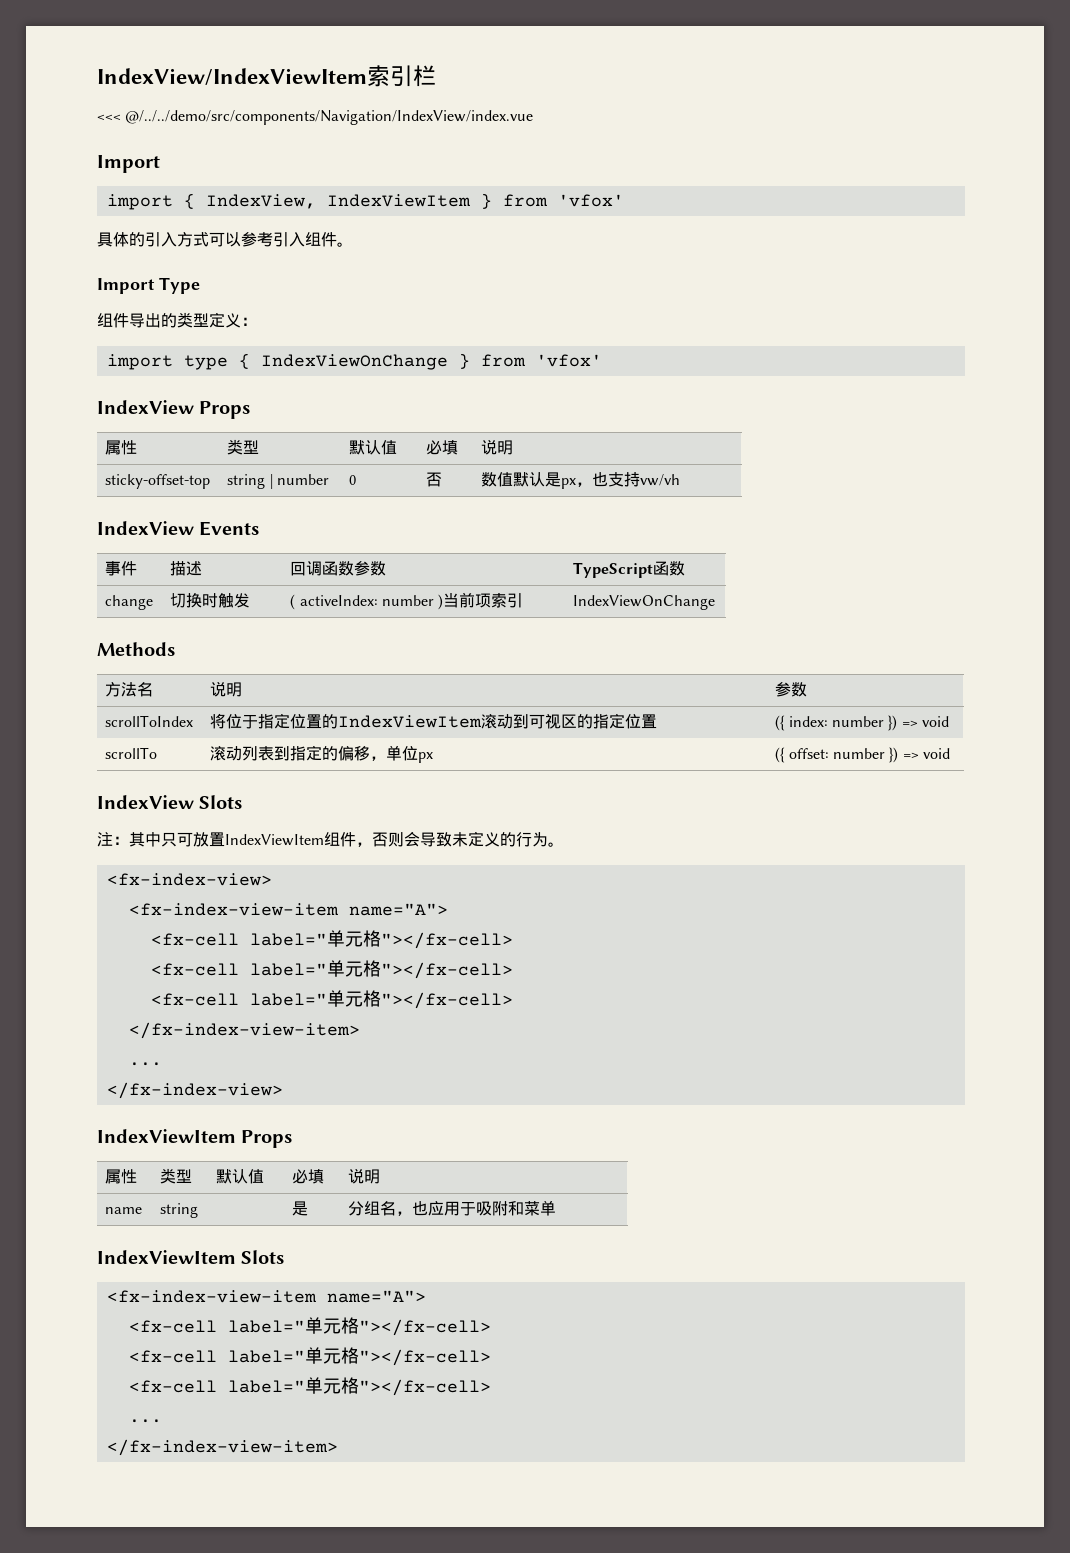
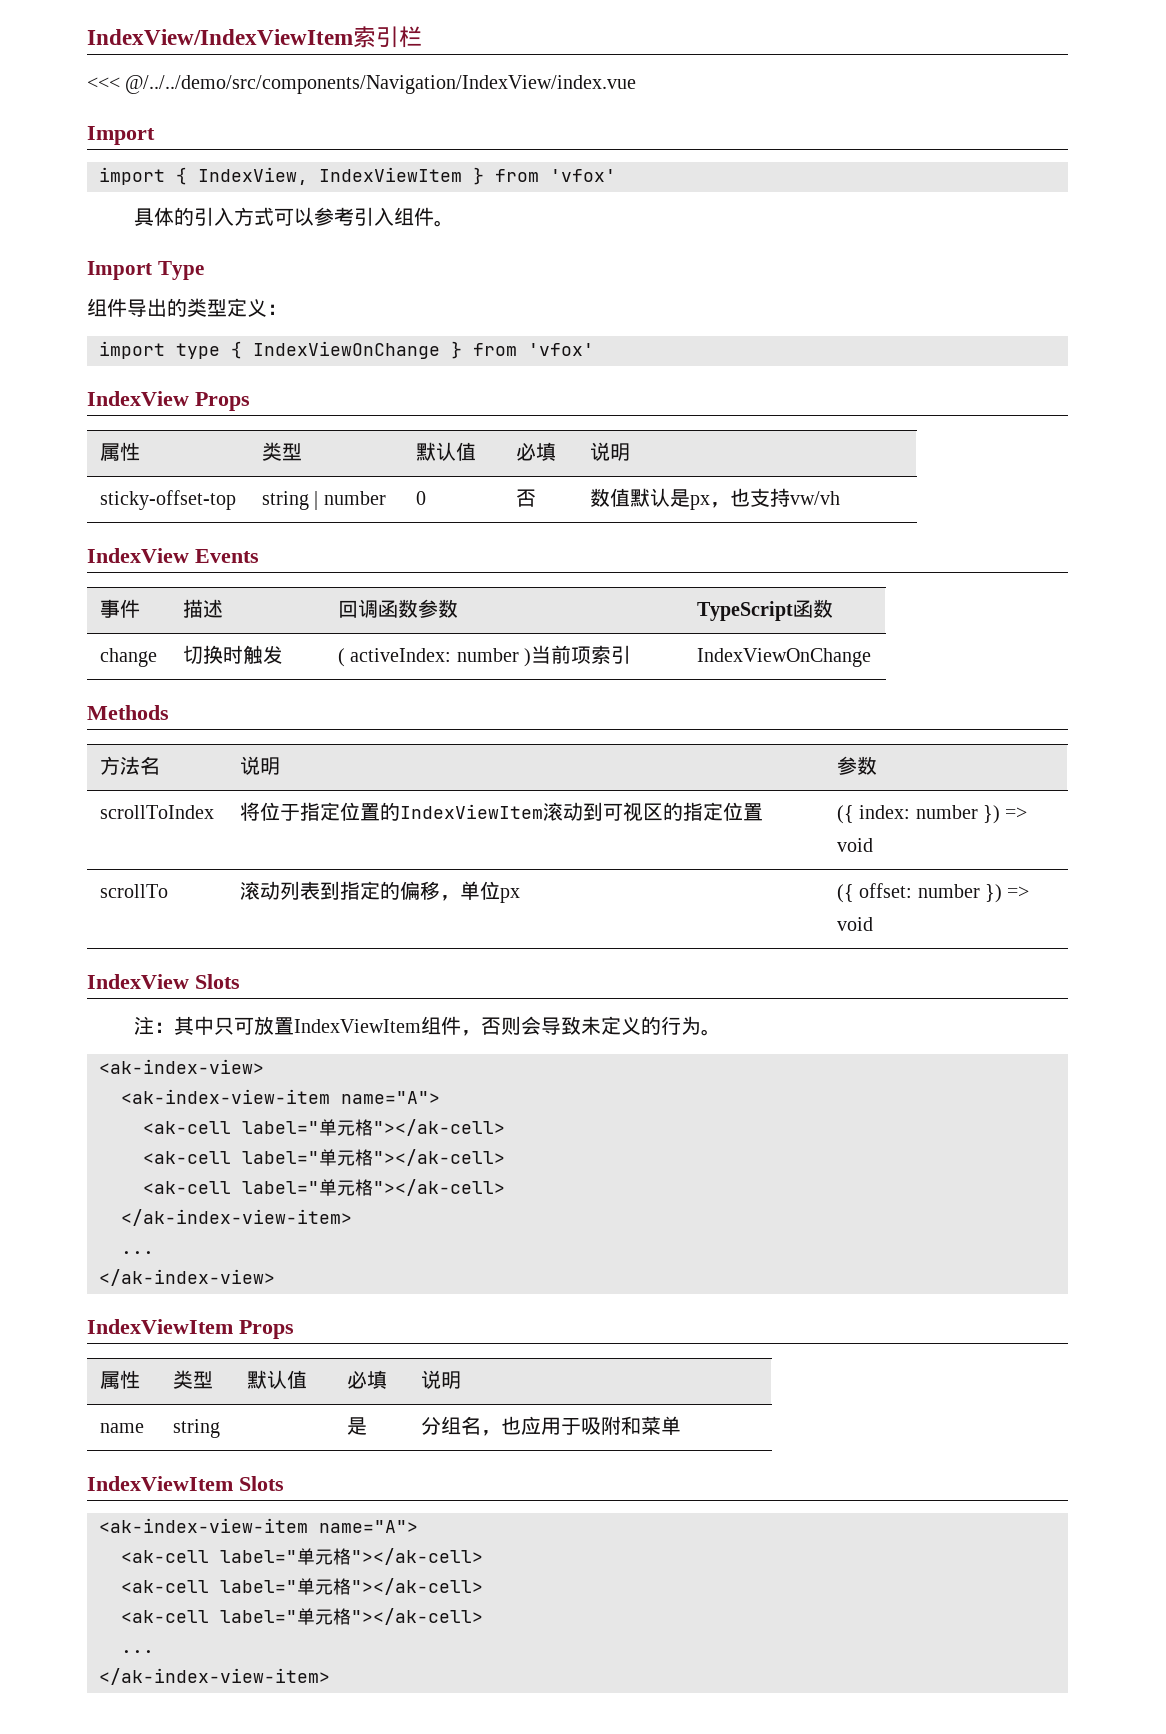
[106,873,272,886] [128,903,448,916] [150,930,513,949] [150,960,513,979] [150,990,513,1009] [128,1022,360,1039] [128,1062,162,1066] [106,1082,283,1099] <fx-index-view> // <fx-index-view-item name="A"> // <fx-cell label="单元格"></fx-cell> // <fx-cell label="单元格"></fx-cell> // <fx-cell label="单元格"></fx-cell> // </fx-index-view-item> // ... // </fx-index-view> -> [99,1059,264,1074] [121,1089,440,1104] [143,1119,505,1136] [143,1149,505,1166] [143,1179,505,1196] [121,1209,352,1226] [121,1251,154,1254] [99,1269,275,1286] <ak-index-view> // <ak-index-view-item name="A"> // <ak-cell label="单元格"></ak-cell> // <ak-cell label="单元格"></ak-cell> // <ak-cell label="单元格"></ak-cell> // </ak-index-view-item> // ... // </ak-index-view>
[106,1290,426,1303] [128,1317,491,1336] [128,1347,491,1366] [128,1377,491,1396] [128,1419,162,1423] [106,1439,338,1456] <fx-index-view-item name="A"> // <fx-cell label="单元格"></fx-cell> // <fx-cell label="单元格"></fx-cell> // <fx-cell label="单元格"></fx-cell> // ... // </fx-index-view-item> -> [99,1518,418,1533] [121,1548,483,1565] [121,1578,483,1595] [121,1608,483,1625] [121,1650,154,1653] [99,1668,330,1685] <ak-index-view-item name="A"> // <ak-cell label="单元格"></ak-cell> // <ak-cell label="单元格"></ak-cell> // <ak-cell label="单元格"></ak-cell> // ... // </ak-index-view-item>

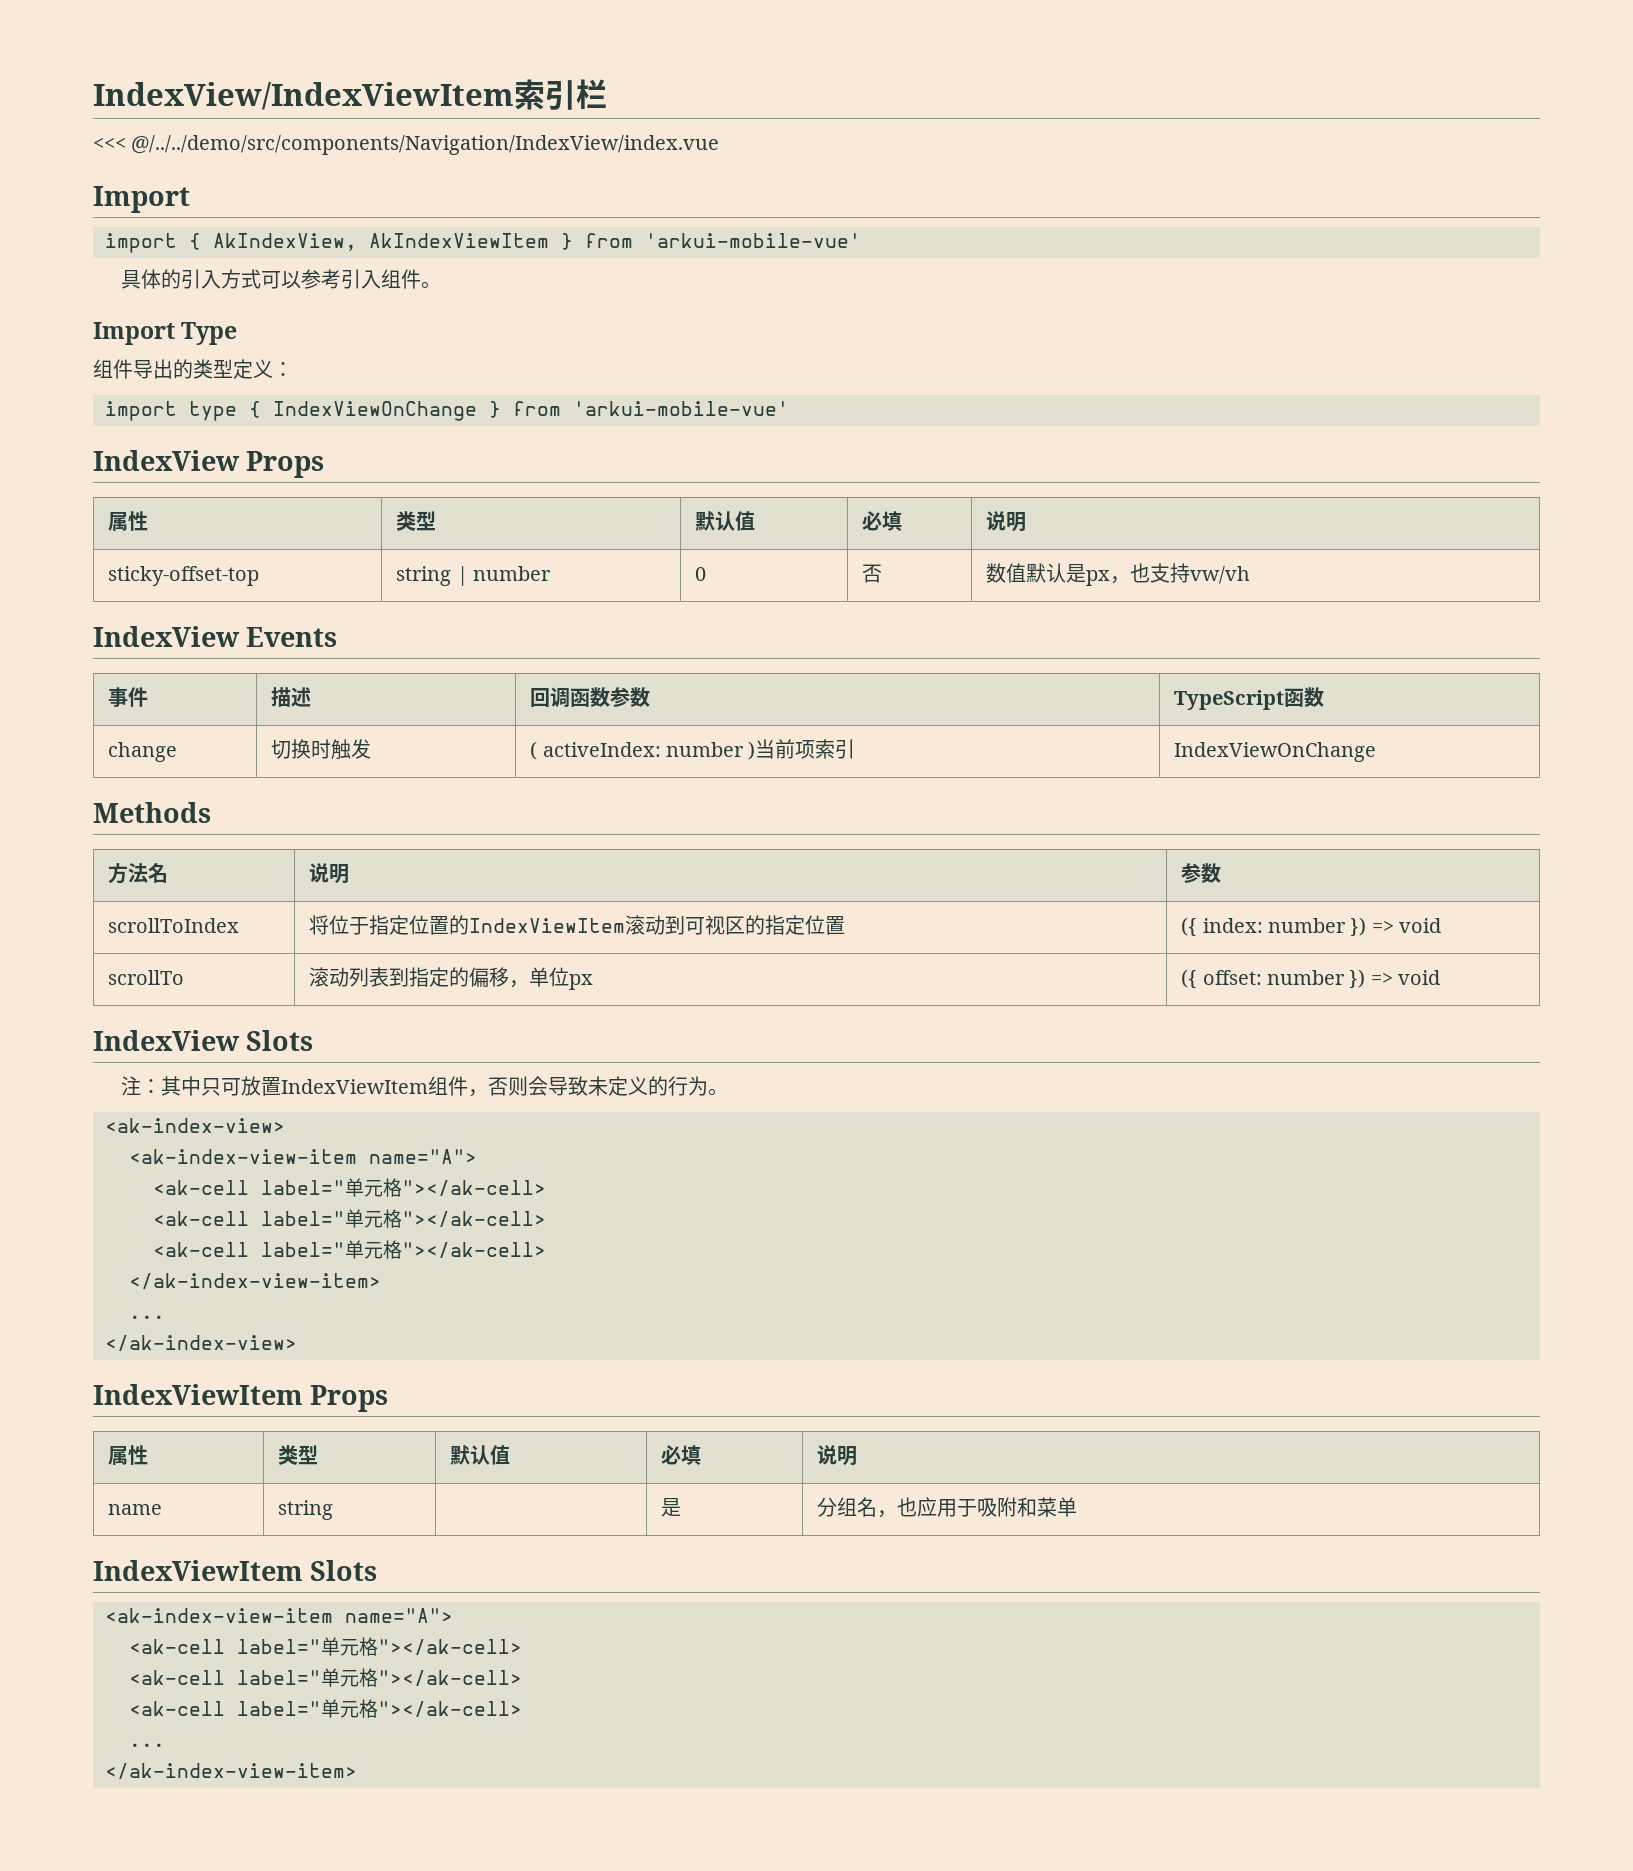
[198,167,616,185] IndexView, IndexViewItem } from 'vfox' -> [213,233,861,251] AkIndexView, AkIndexViewItem } from 'arkui-mobile-vue'
[528,343,594,356] 'vfox' -> [573,401,789,416] 'arkui-mobile-vue'

